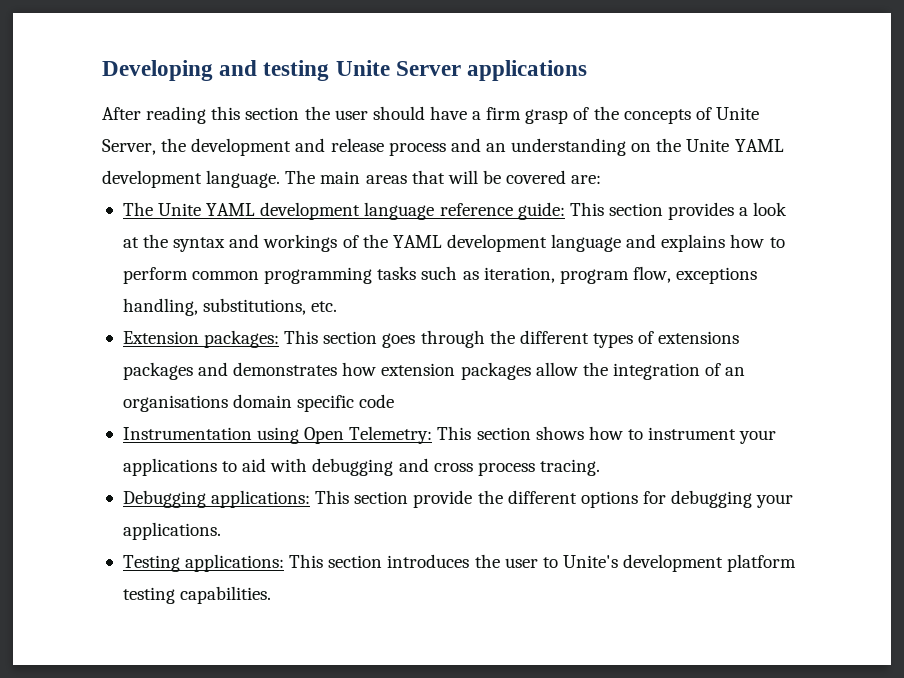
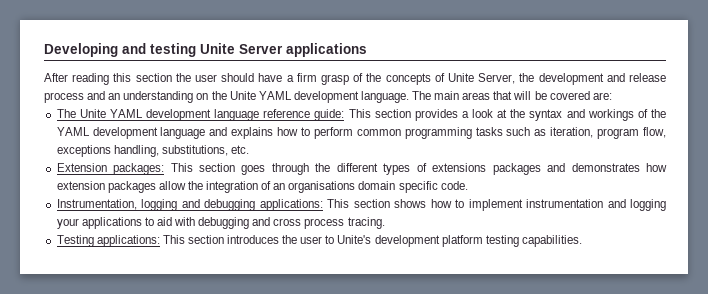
[359,394,395,408] [122,426,433,444] code // Instrumentation using Open Telemetry: -> [440,181,468,190] [56,199,323,211] code. // Instrumentation, logging and debugging applications:
[648,427,737,440] instrument -> [468,199,666,211] implement instrumentation and logging
[122,490,794,508] [122,522,221,540] // Debugging applications: This section provide the different options for debugging your applications. -> (385, 223) none

